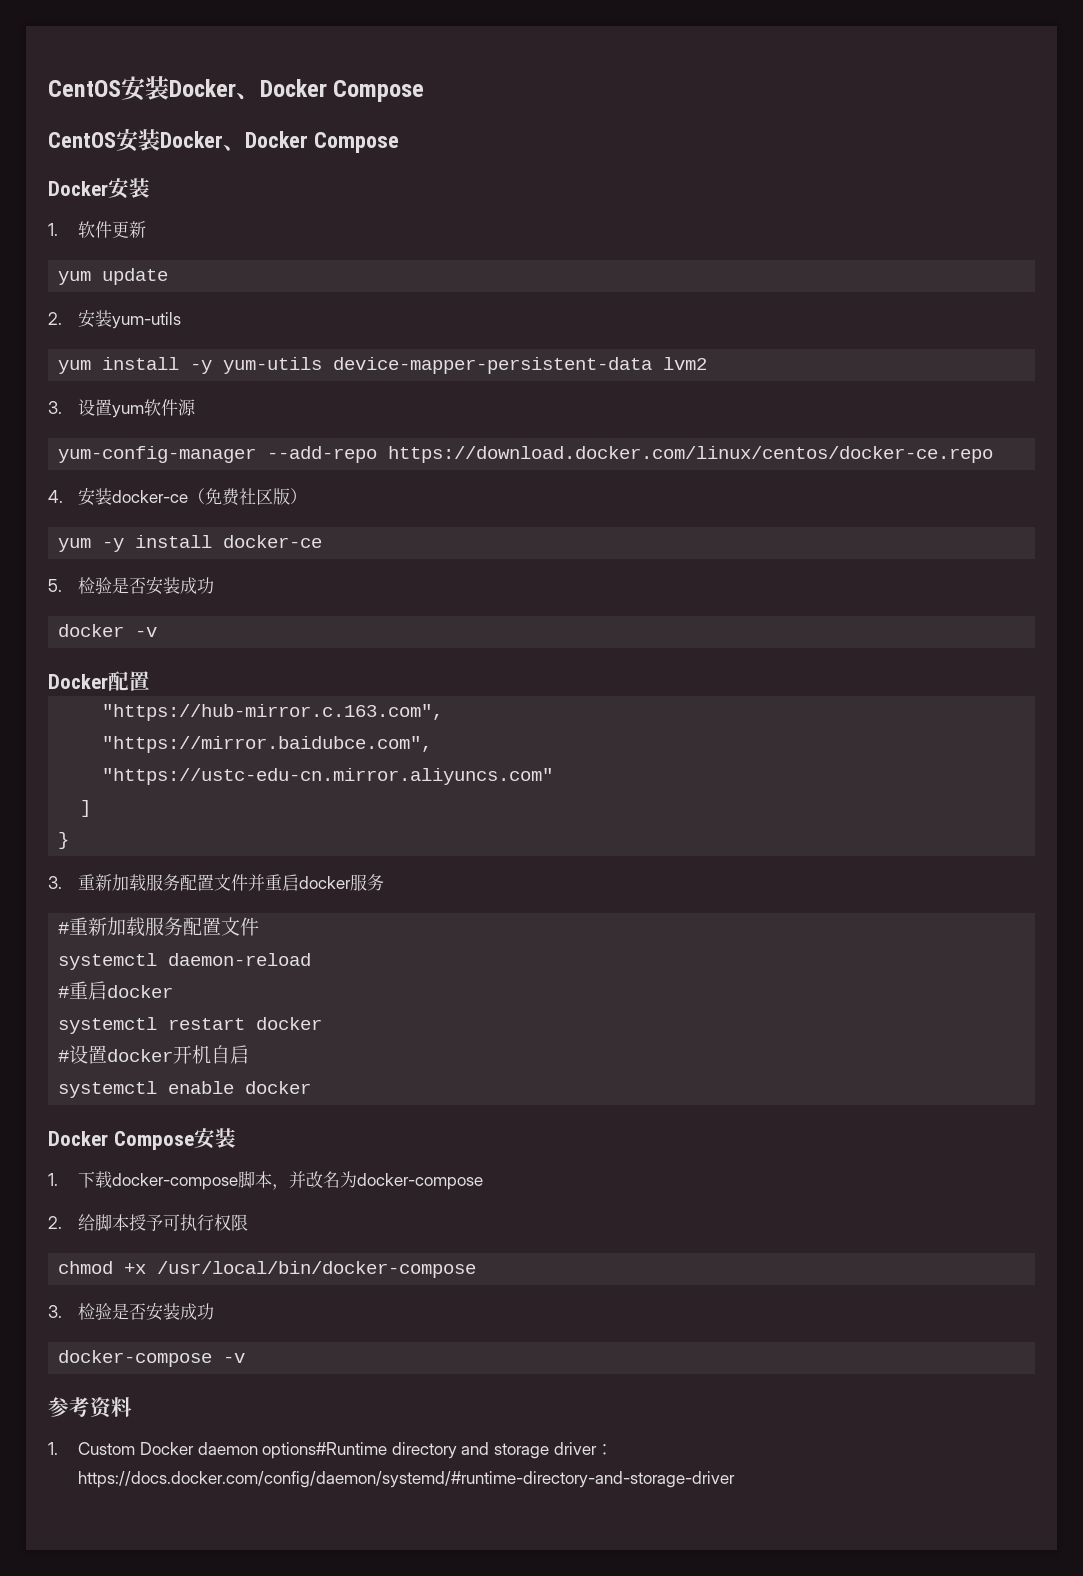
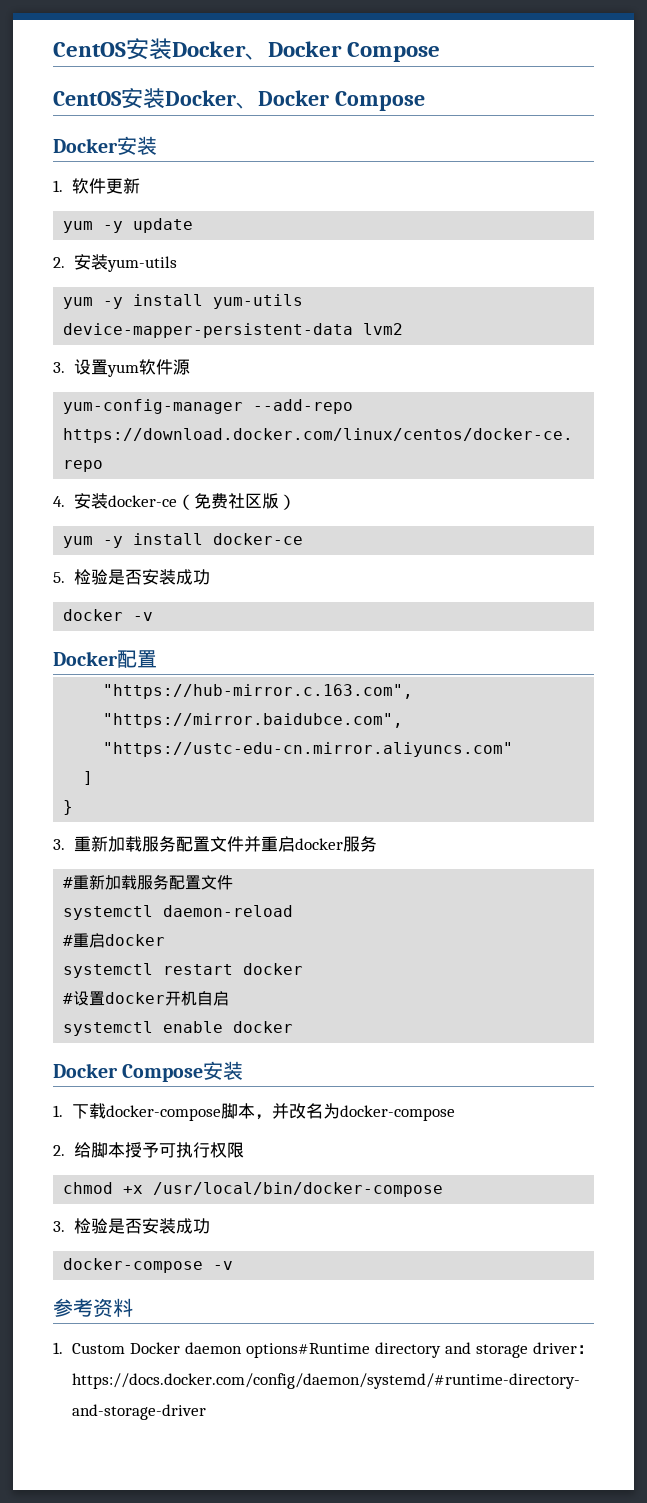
(92, 278) none -> [103,221,124,233] -y
[102,357,213,374] install -y -> [103,294,204,309] -y install

